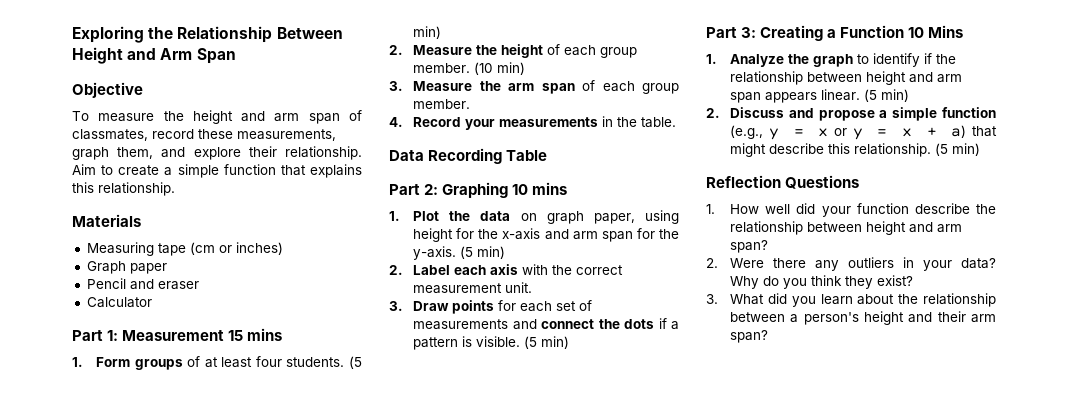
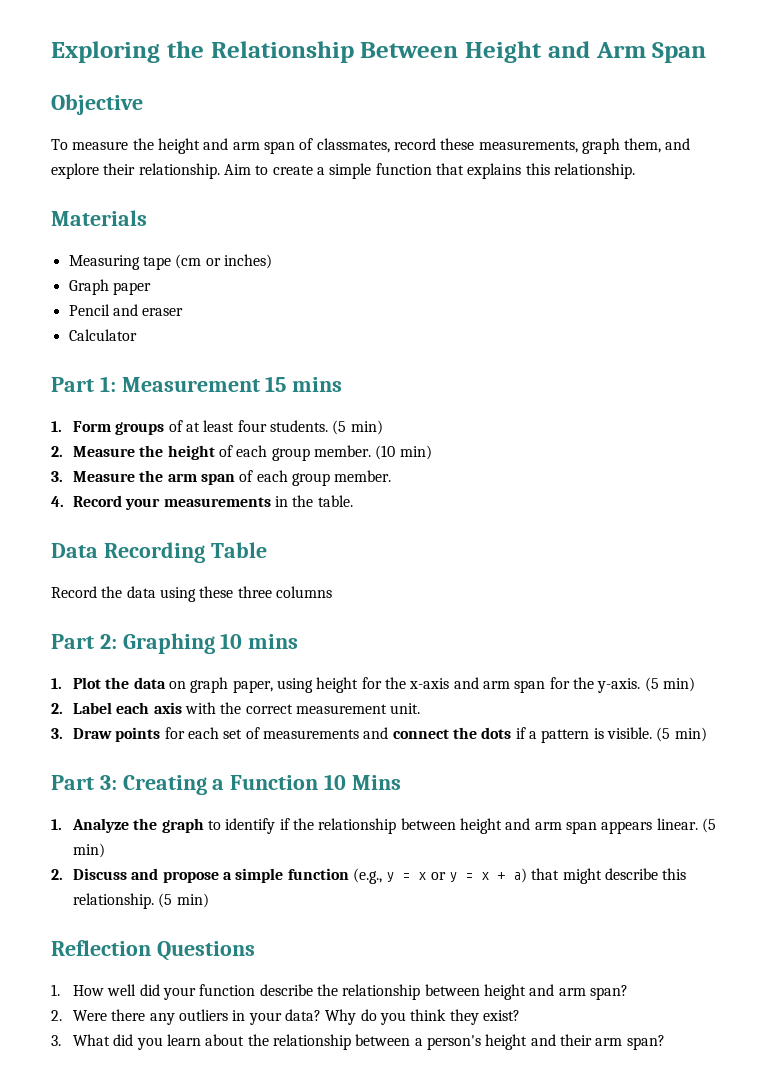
(548, 155) none -> [51,586,332,602] // Record the data using these three columns

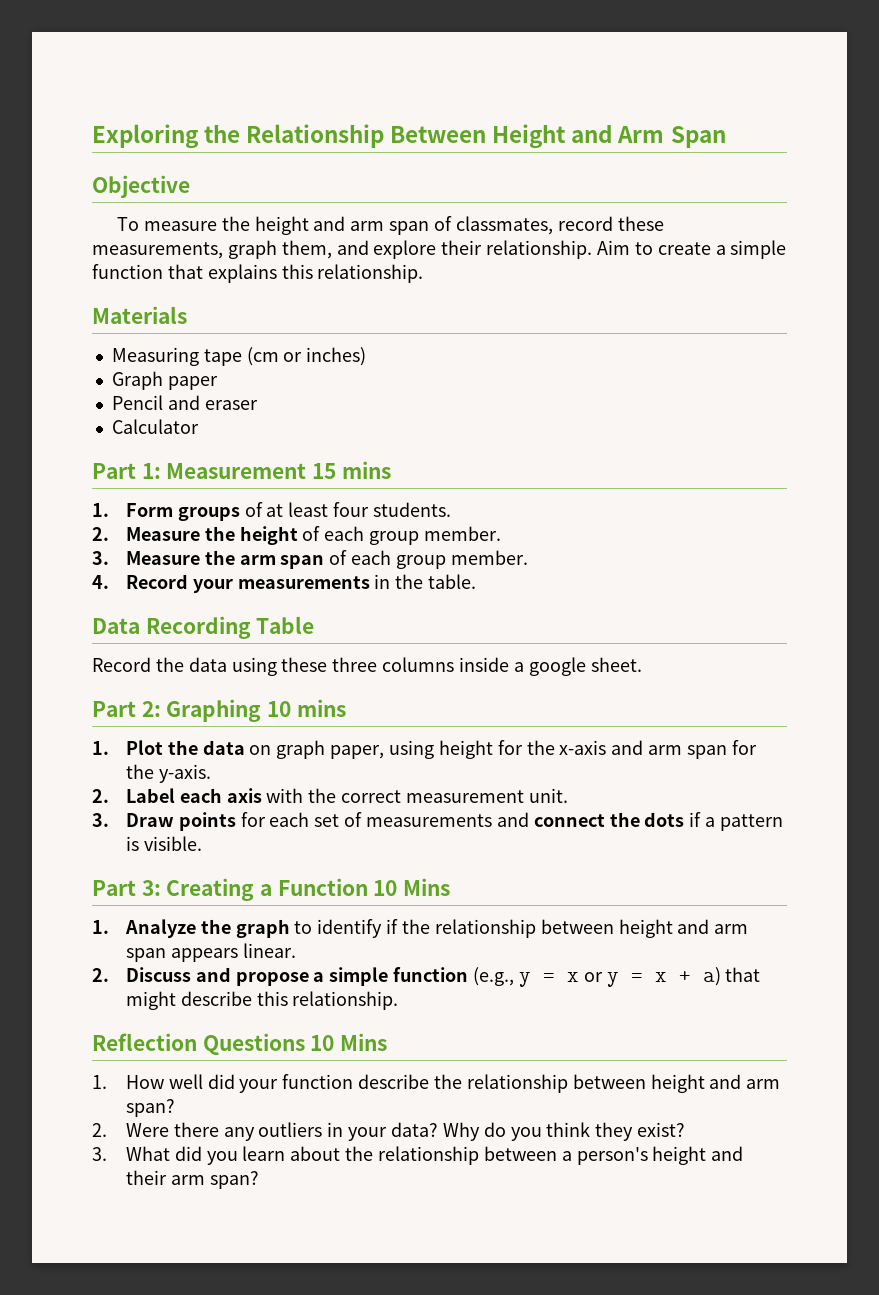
[332,420,383,435] (5 min) -> (452, 509) none
[375,445,432,460] (10 min) -> (502, 533) none
(332, 592) none -> [459,657,642,676] inside a google sheet.
[644,677,695,692] (5 min) -> (211, 773) none
[656,727,707,742] (5 min) -> (202, 843) none
[701,818,716,833] [73,843,106,858] (5 min) -> (296, 950) none
[158,893,209,908] (5 min) -> (399, 1000) none
(255, 951) none -> [310,1033,388,1051] 10 Mins

